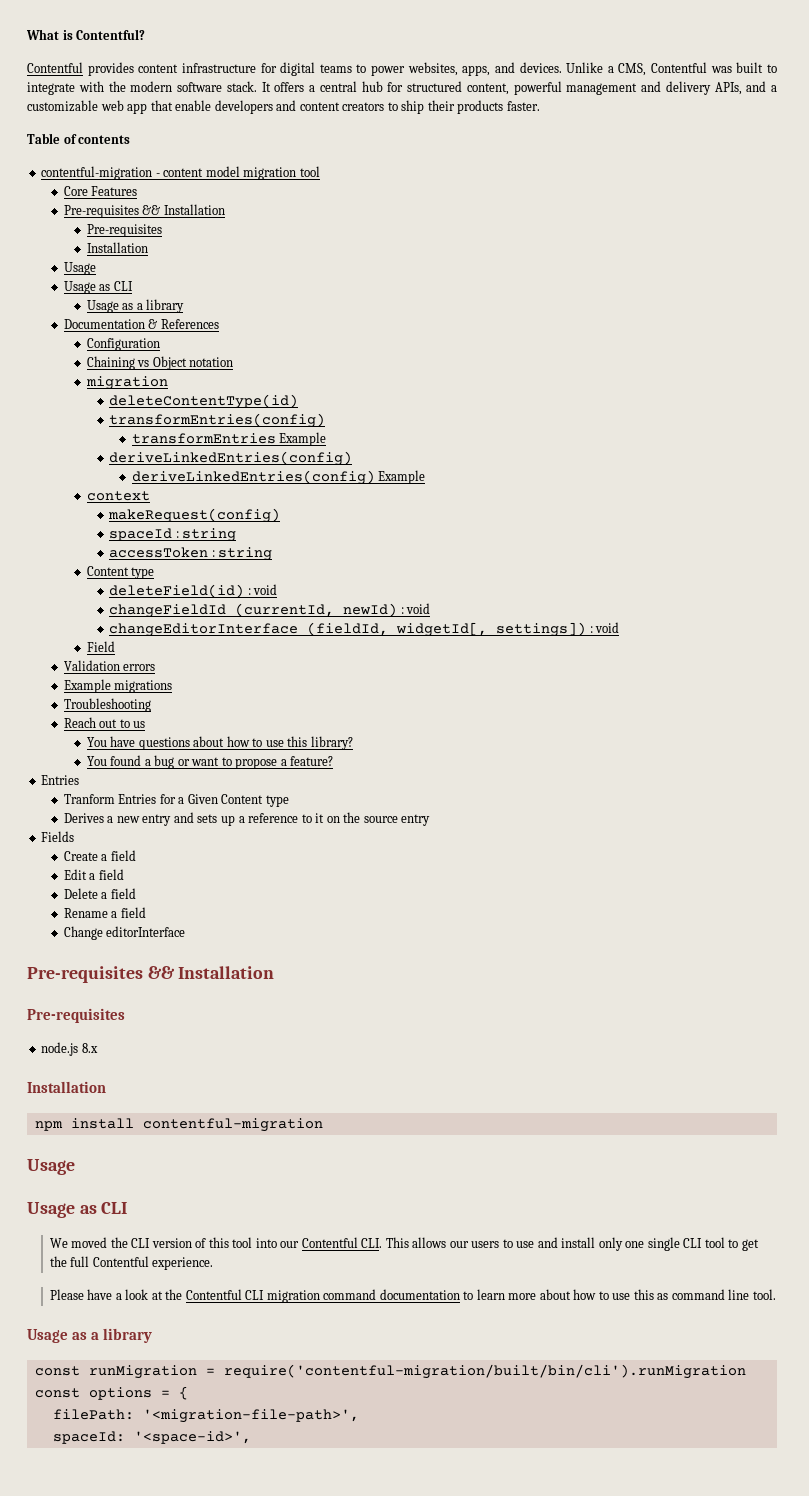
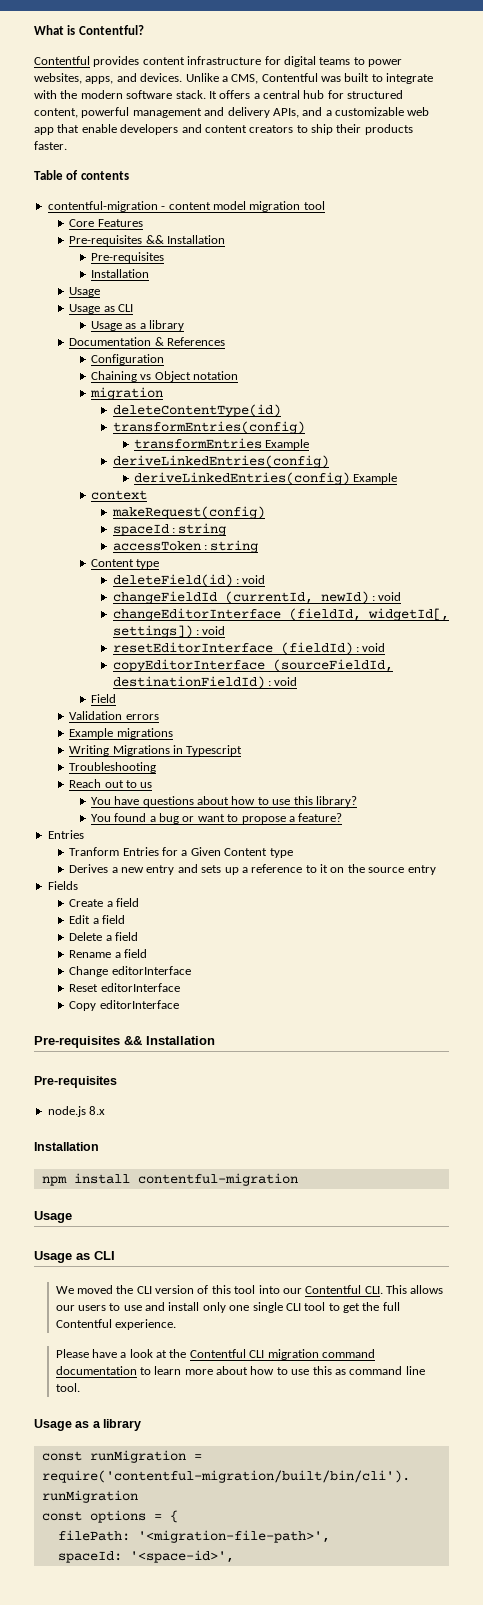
(620, 627) none -> [112,642,386,655] [112,659,393,672] [112,676,298,689] // resetEditorInterface (fieldId) : void // copyEditorInterface (sourceFieldId, destinationFieldId) : void
(173, 686) none -> [69,745,243,756] // Writing Migrations in Typescript
(186, 931) none -> [69,983,180,992] [69,1000,179,1011] // Reset editorInterface // Copy editorInterface

